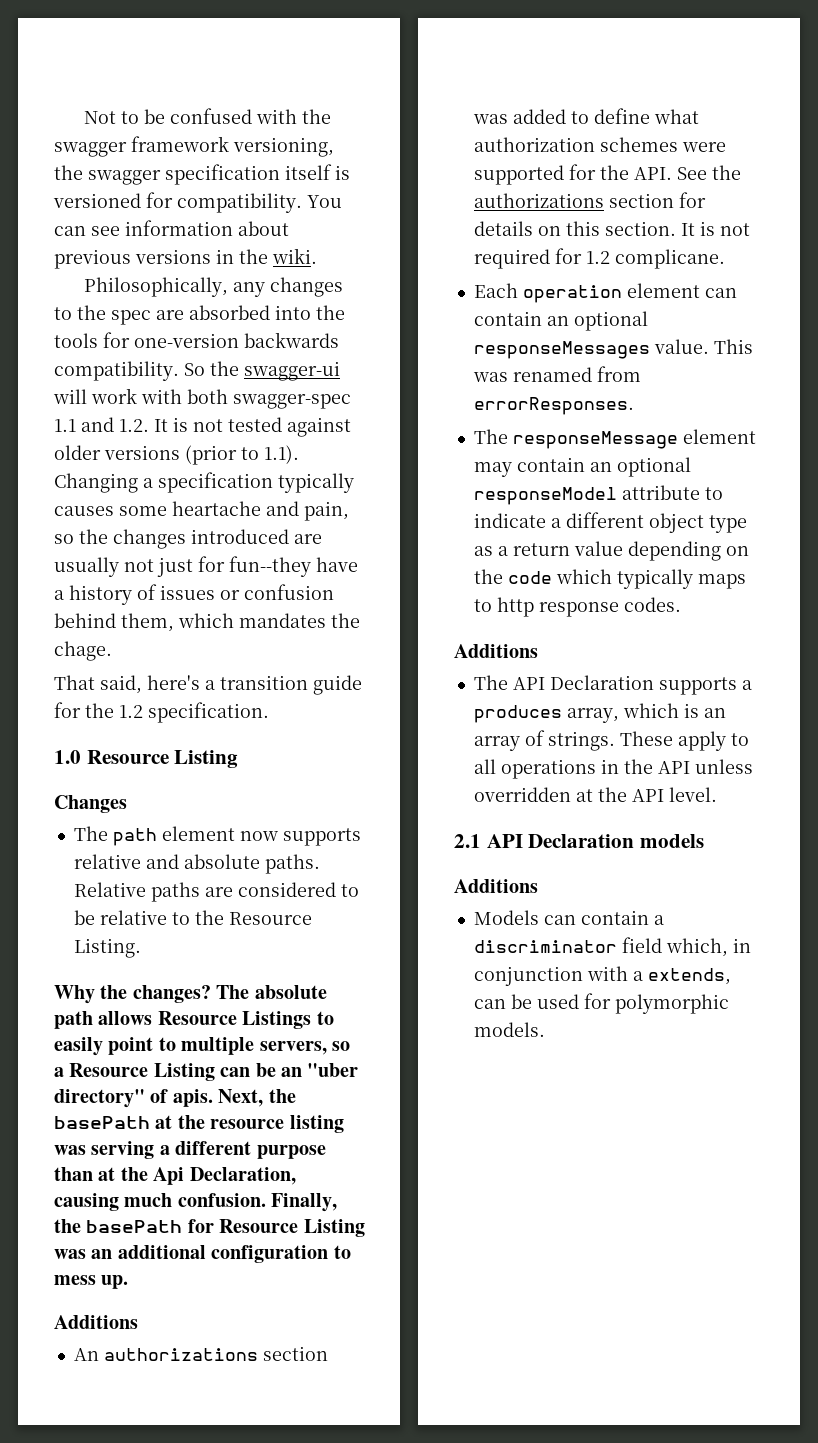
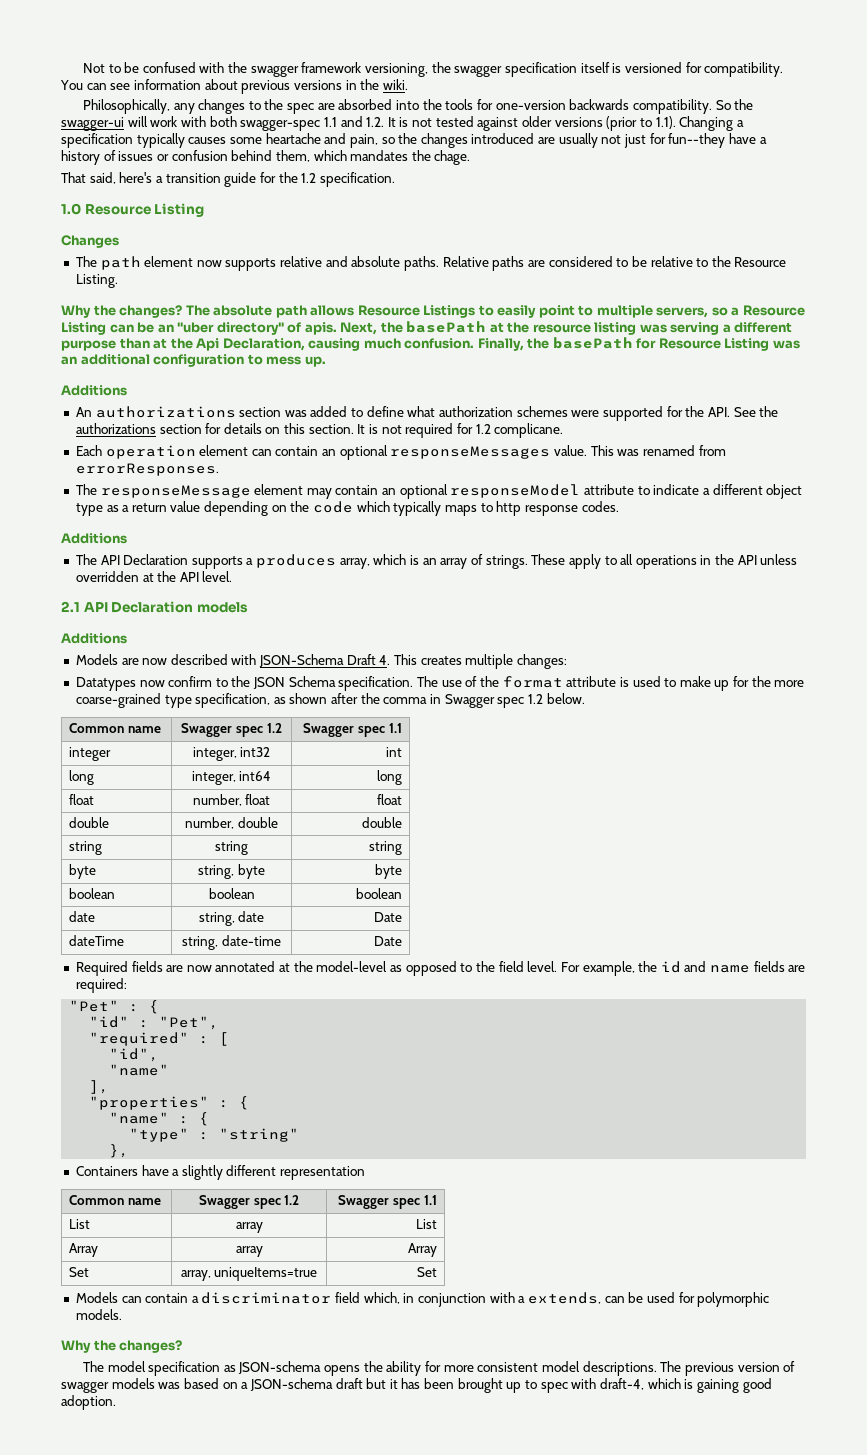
(538, 886) none -> [75,654,567,669] [75,676,805,691] [75,693,585,708] [69,723,161,733] [181,723,282,737] [303,723,402,737] [69,747,112,761] [192,747,271,761] [385,747,402,757] [69,770,95,785] [191,771,272,785] [376,770,402,785] [69,794,95,805] [192,794,271,806] [376,794,402,805] [69,817,110,828] [185,817,278,829] [361,817,402,828] [69,841,103,855] [215,841,248,855] [368,841,402,855] [69,864,97,879] [198,864,265,879] [374,864,402,879] [69,888,116,899] [208,888,255,899] [355,888,402,899] [69,911,96,922] [198,911,265,926] [373,912,402,922] [69,935,125,946] [182,935,281,950] [373,936,402,946] [75,961,806,976] [75,978,127,993] [69,1000,160,1014] [89,1016,220,1030] [89,1032,230,1046] [109,1048,160,1062] [109,1064,170,1076] [89,1080,110,1094] [89,1096,250,1110] [109,1112,210,1126] [129,1128,300,1142] [109,1144,130,1158] [75,1165,366,1180] [69,1195,161,1205] [198,1195,300,1209] [338,1195,437,1209] [69,1219,91,1229] [235,1222,263,1233] [415,1219,437,1229] [69,1243,99,1257] [235,1246,263,1257] [407,1243,437,1257] [69,1267,90,1277] [180,1267,318,1281] [416,1267,437,1277] // Models are now described with JSON-Schema Draft 4. This creates multiple changes: // Datatypes now confirm to the JSON Schema specification. The use of the format attribute is used to make up for the more coarse-grained type specification, as shown after the comma in Swagger spec 1.2 below. // Common name | Swagger spec 1.2 | Swagger spec 1.1 // integer | integer, int32 | int // long | integer, int64 | long // float | number, float | float // double | number, double | double // string | string | string // byte | string, byte | byte // boolean | boolean | boolean // date | string, date | Date // dateTime | string, date-time | Date // Required fields are now annotated at the model-level as opposed to the field level. For example, the id and name fields are required: // "Pet" : { // "id" : "Pet", // "required" : [ // "id", // "name" // ], // "properties" : { // "name" : { // "type" : "string" // }, // Containers have a slightly different representation // Common name | Swagger spec 1.2 | Swagger spec 1.1 // List | array | List // Array | array | Array // Set | array, uniqueItems=true | Set
(545, 1029) none -> [61,1340,183,1353] [82,1361,796,1376] [61,1378,772,1393] [61,1395,116,1410] // Why the changes? // The model specification as JSON-schema opens the ability for more consistent model descriptions. The previous version of swagger models was based on a JSON-schema draft but it has been brought up to spec with draft-4, which is gaining good adoption.

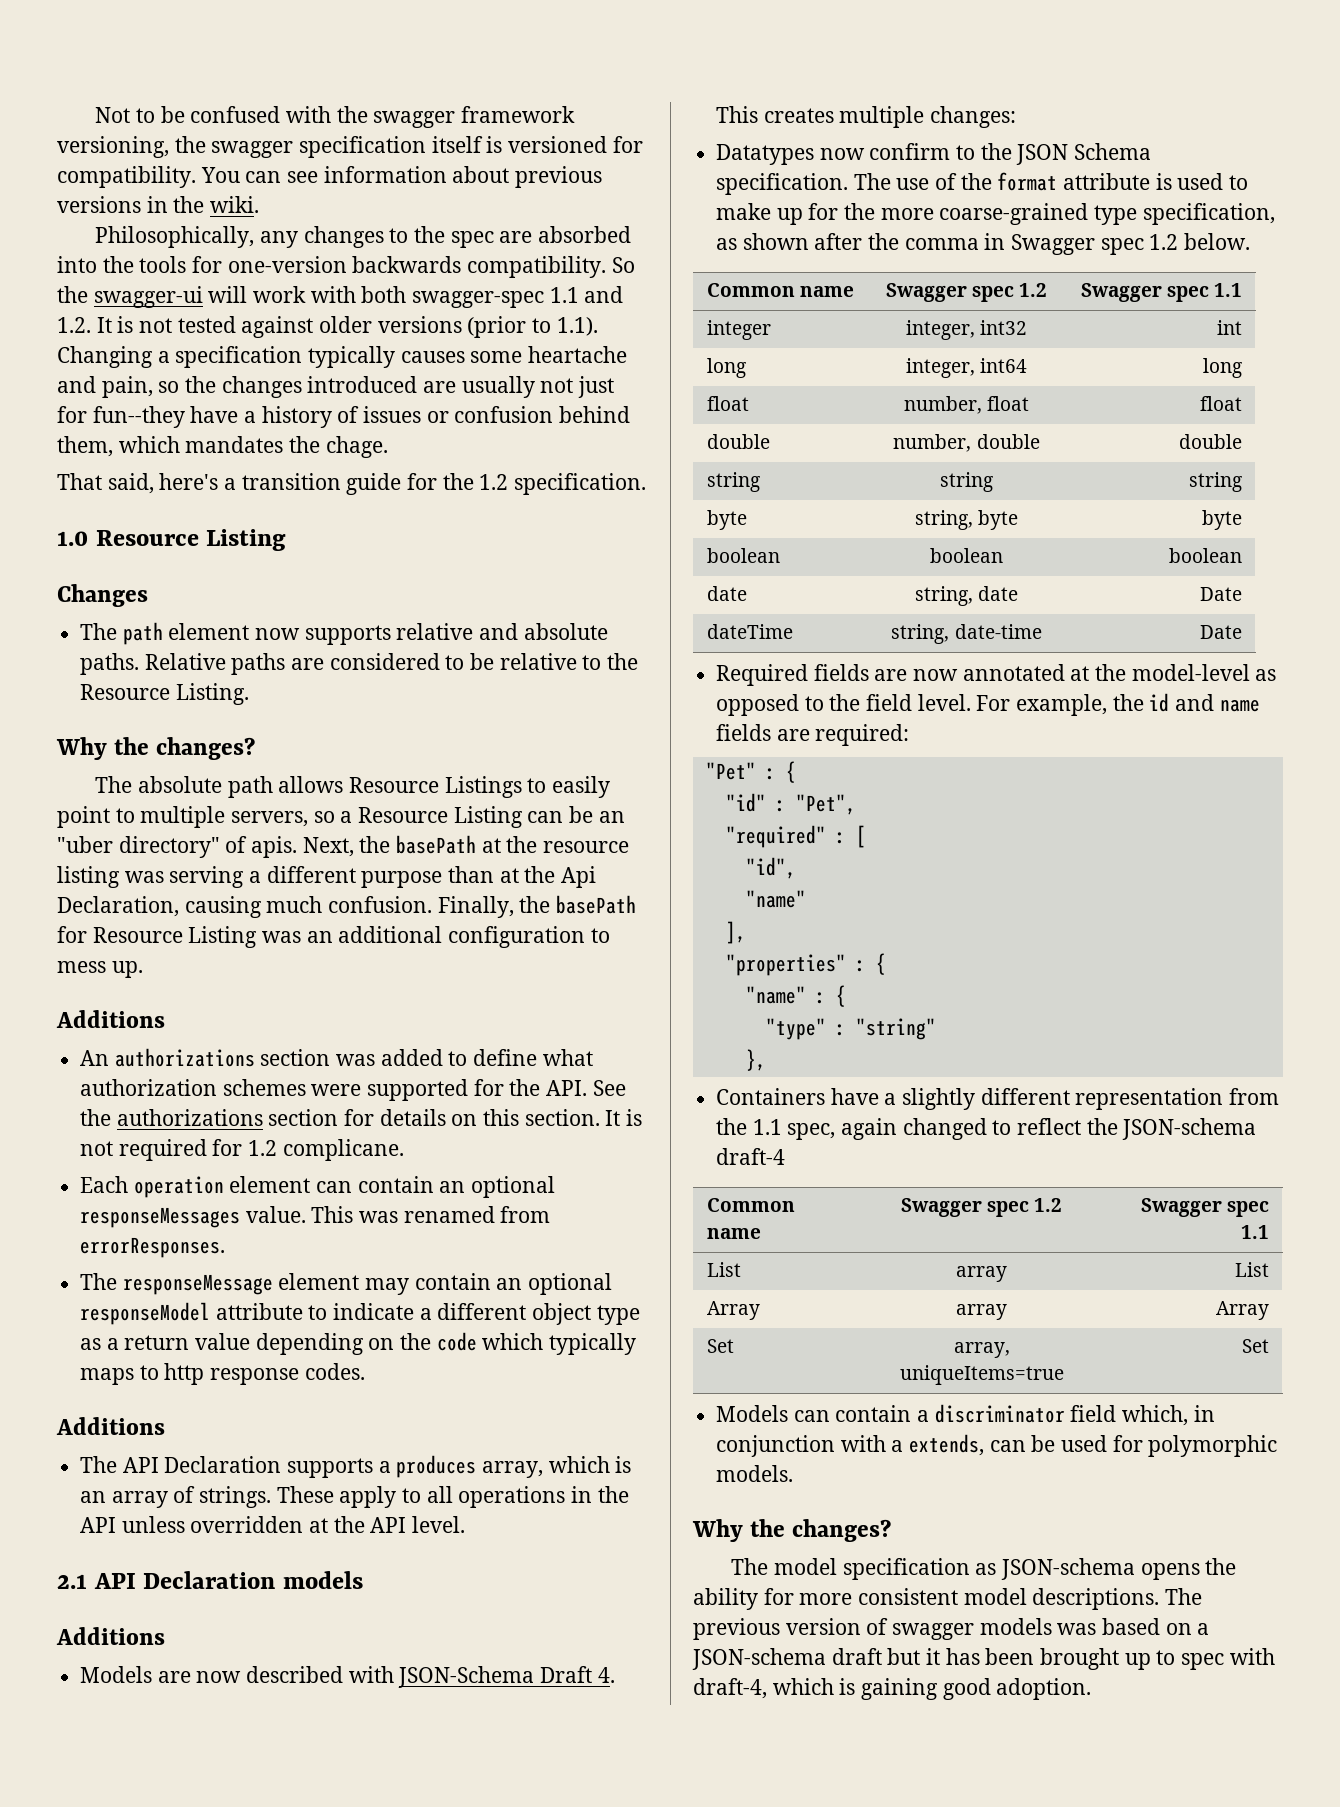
(183, 311) none -> (256, 748) //
(366, 1173) none -> [1229,1088,1280,1105] [716,1118,1257,1140] [716,1148,786,1165] from the 1.1 spec, again changed to reflect the JSON-schema draft-4

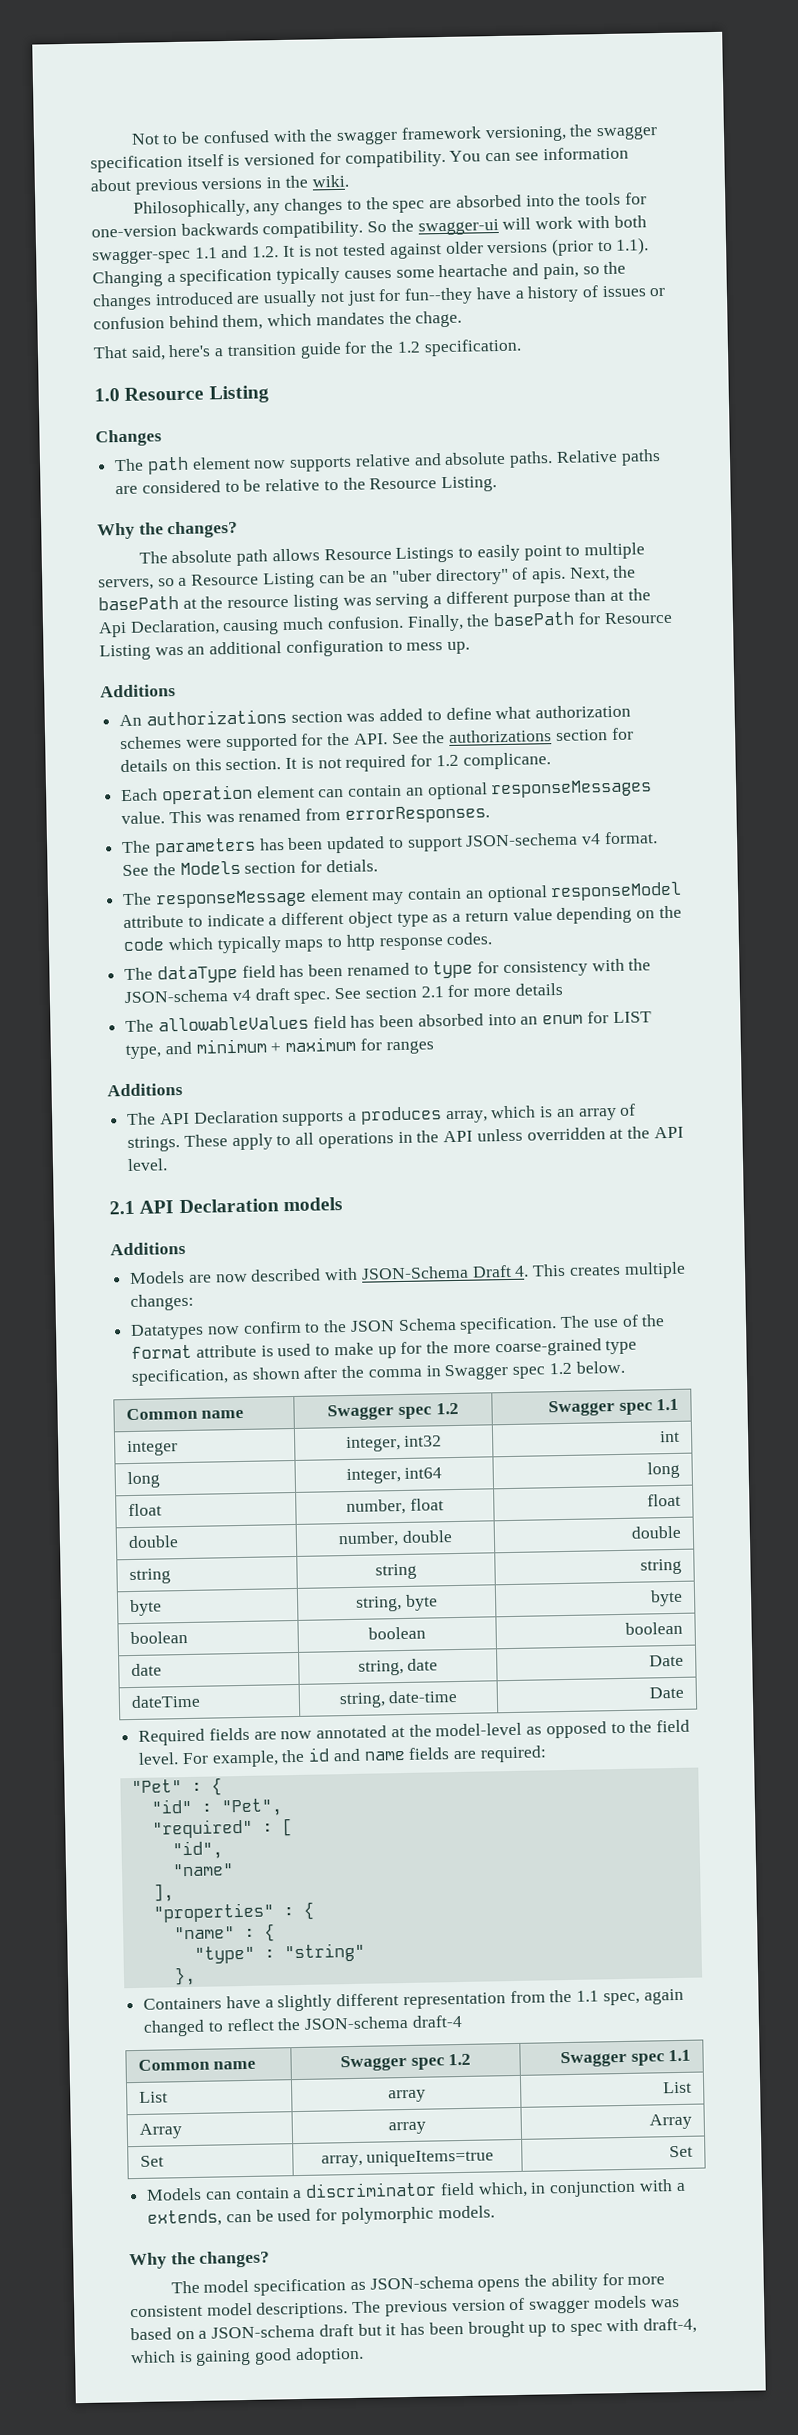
(226, 1247) none -> [121,831,658,857] [122,859,378,877] // The parameters has been updated to support JSON-sechema v4 format. See the Models section for detials.
(365, 1371) none -> [124,958,652,984] [124,982,563,1004] [125,1011,652,1033] [125,1036,434,1060] // The dataType field has been renamed to type for consistency with the JSON-schema v4 draft spec. See section 2.1 for more details // The allowableValues field has been absorbed into an enum for LIST type, and minimum + maximum for ranges

